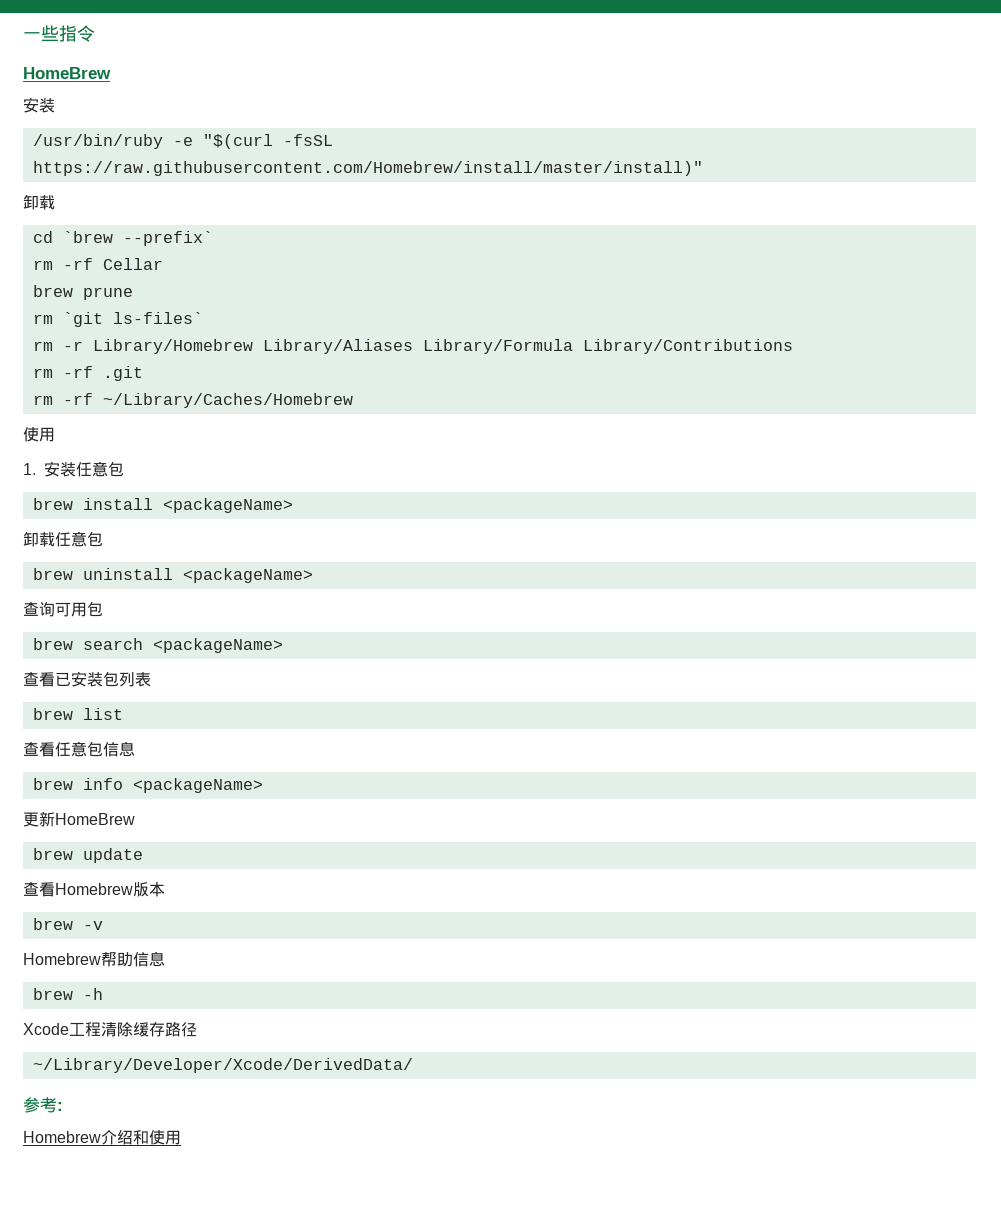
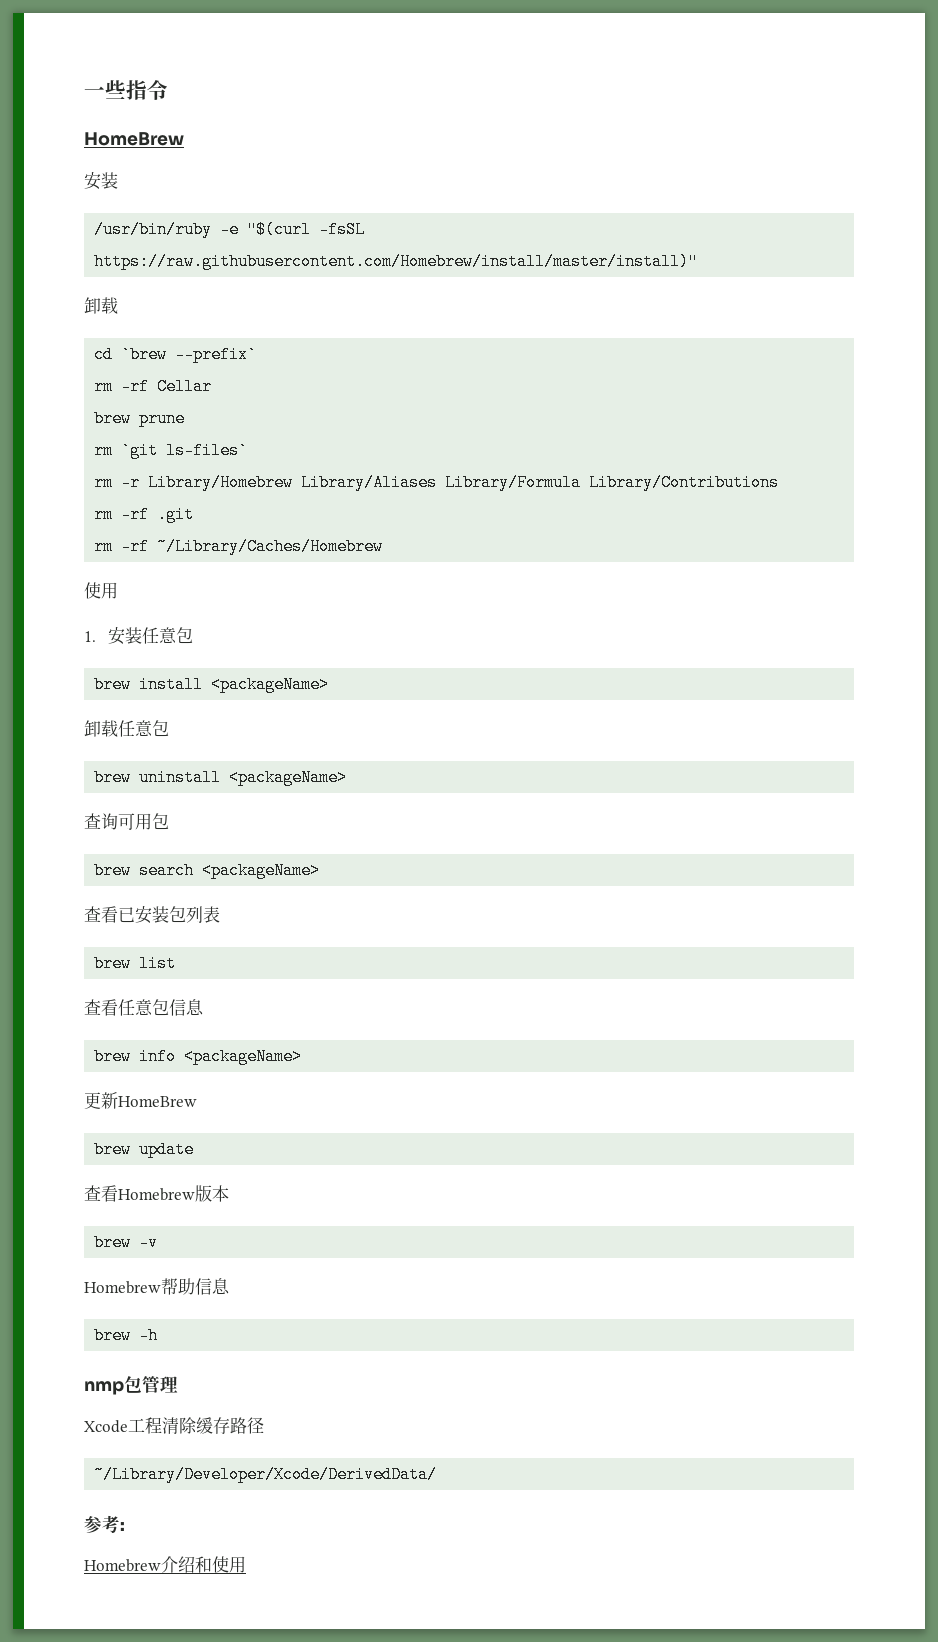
(103, 994) none -> [84,1376,178,1395] // nmp包管理

